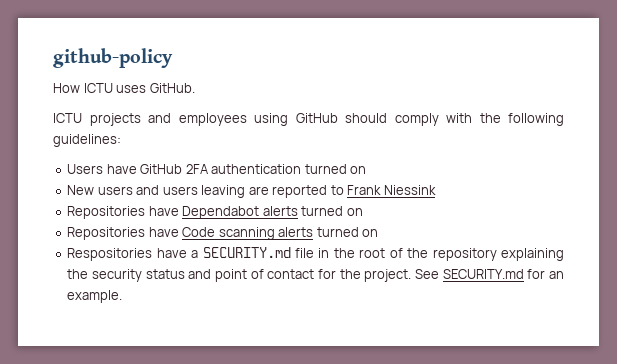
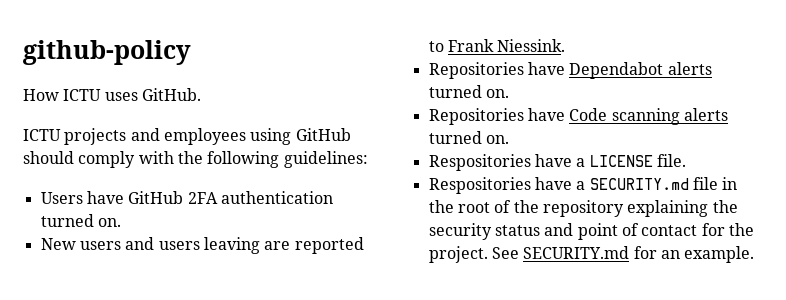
[350,166,367,174] on -> [97,218,121,227] on.
[383,185,436,195] Niessink -> [497,39,566,52] Niessink.
[346,208,363,216] on -> [485,89,509,98] on.
[362,229,379,237] on -> [485,135,509,144] [428,154,686,171] on. // Respositories have a LICENSE file.

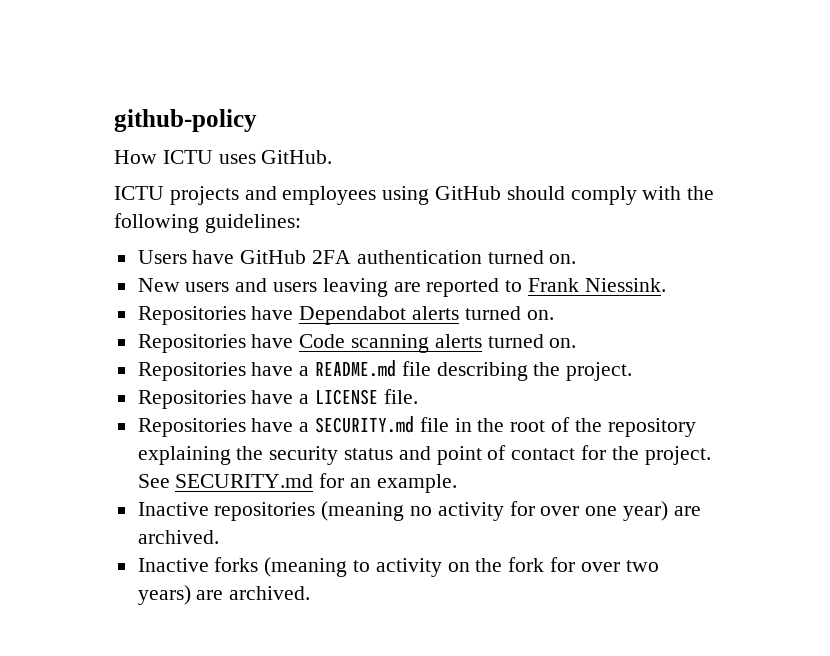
[428,154,531,171] Respositories -> [137,360,633,381] [137,390,246,409] Repositories have a README.md file describing the project. // Repositories
[428,177,531,194] Respositories -> [137,418,246,437] Repositories
(755, 254) none -> [137,501,701,521] [137,530,219,544] [137,557,659,577] [137,585,311,605] // Inactive repositories (meaning no activity for over one year) are archived. // Inactive forks (meaning to activity on the fork for over two years) are archived.

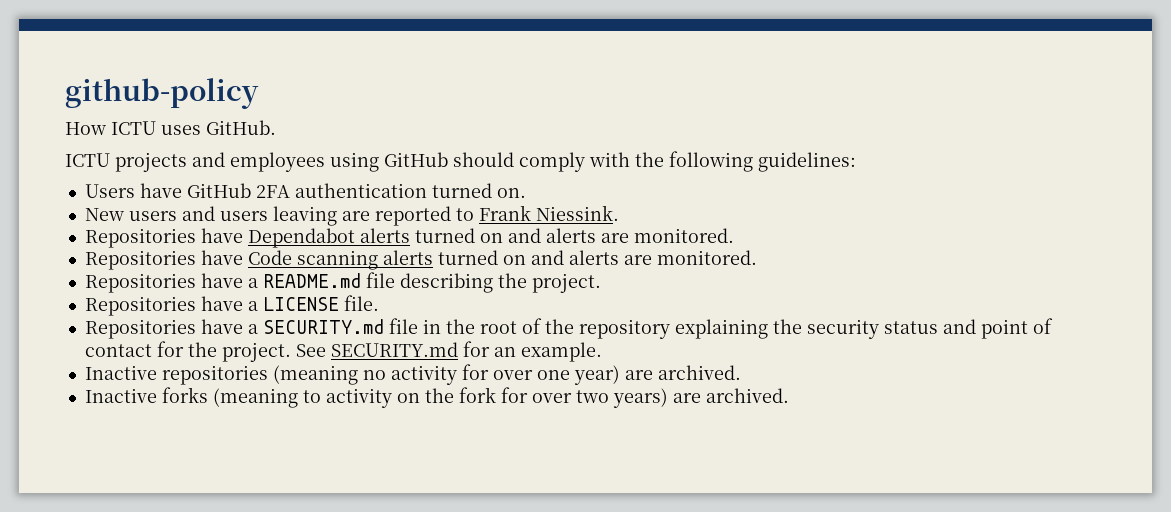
[526,310,554,320] on. -> [479,228,734,243] on and alerts are monitored.
[549,338,577,348] on. -> [502,250,757,265] on and alerts are monitored.

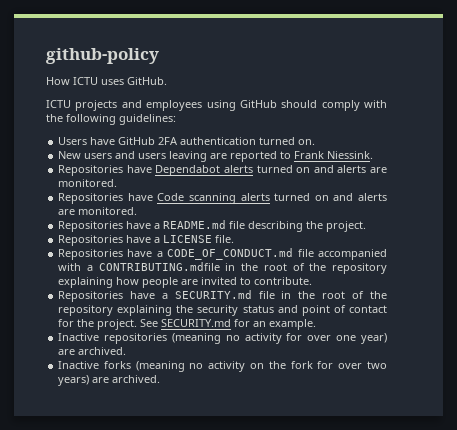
(379, 303) none -> [58,248,387,260] [58,262,388,274] [58,277,313,288] // Repositories have a CODE_OF_CONDUCT.md file accompanied with a CONTRIBUTING.mdfile in the root of the repository explaining how people are invited to contribute.
[302,390,321,403] to -> [189,363,204,369] no

